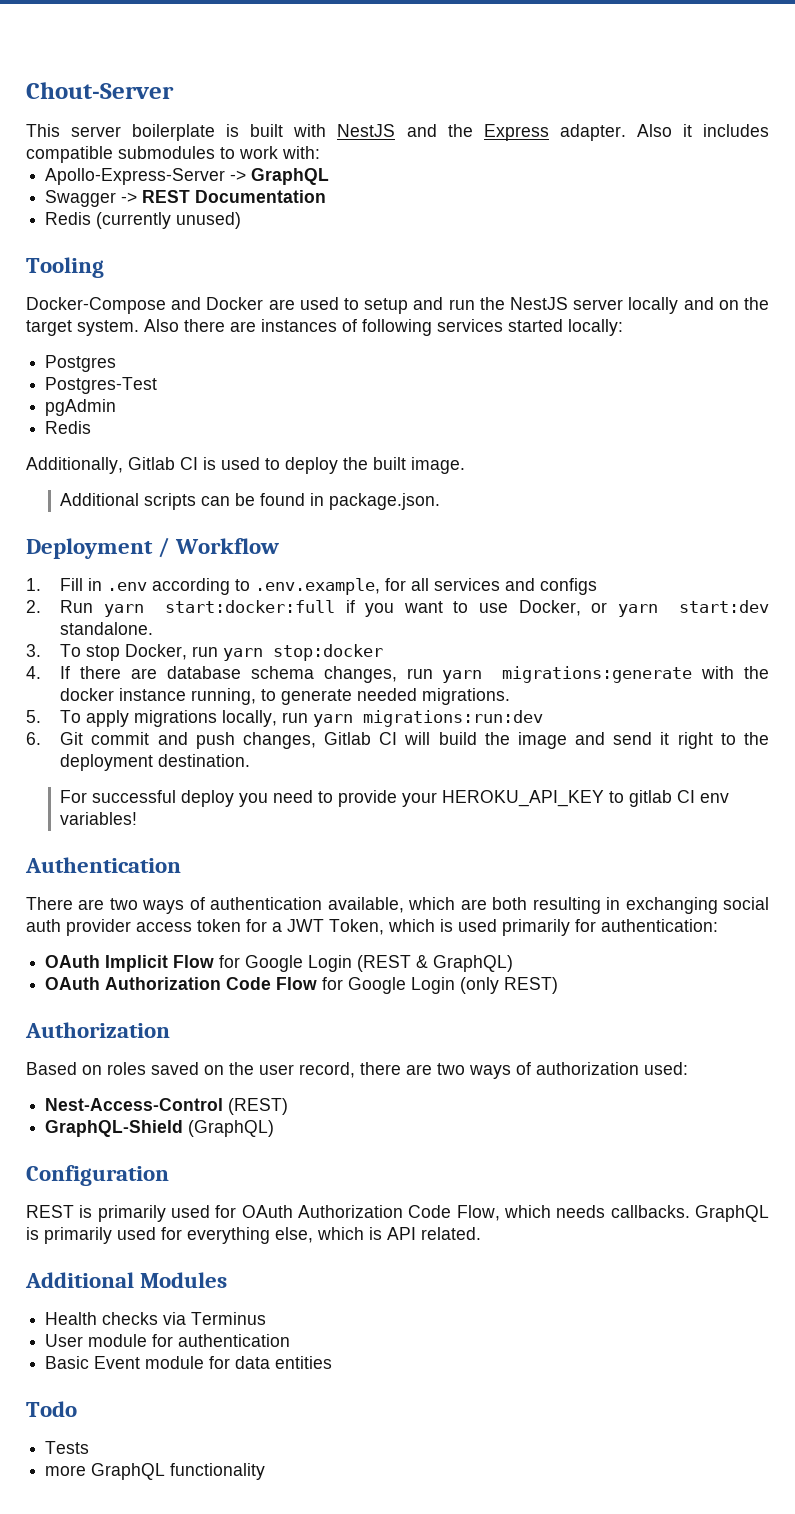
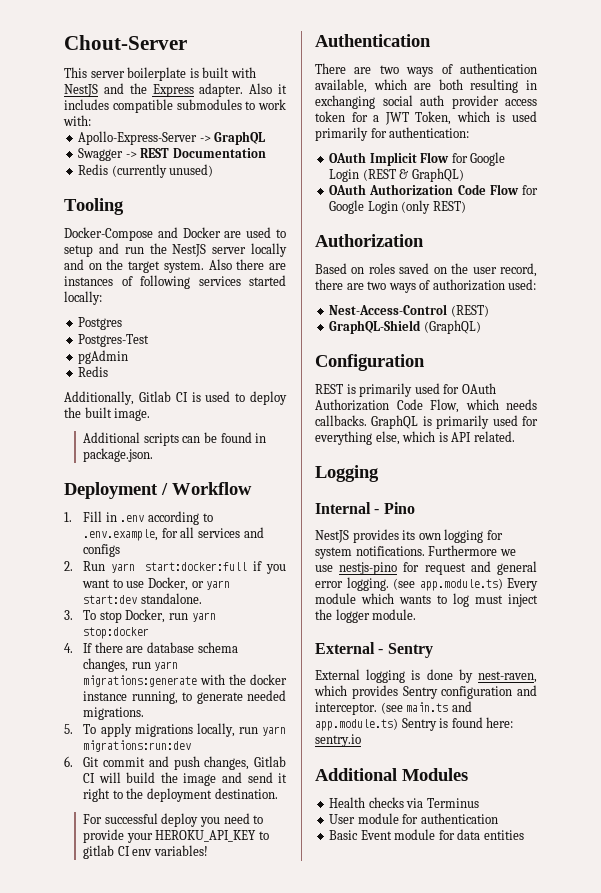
(481, 1233) none -> [315,465,379,482] [315,502,415,514] [315,529,503,543] [315,545,516,559] [315,561,537,575] [315,577,538,591] [315,593,538,607] [315,609,417,623] [315,642,433,658] [315,669,537,683] [314,685,537,699] [315,701,472,715] [315,717,514,731] [315,734,361,747] // Logging // Internal - Pino // NestJS provides its own logging for system notifications. Furthermore we use nestjs-pino for request and general error logging. (see app.module.ts) Every module which wants to log must inject the logger module. // External - Sentry // External logging is done by nest-raven, which provides Sentry configuration and interceptor. (see main.ts and app.module.ts) Sentry is found here: sentry.io
[26,1401,77,1417] [45,1441,90,1454] [45,1463,266,1480] // Todo // Tests // more GraphQL functionality -> (524, 835) none

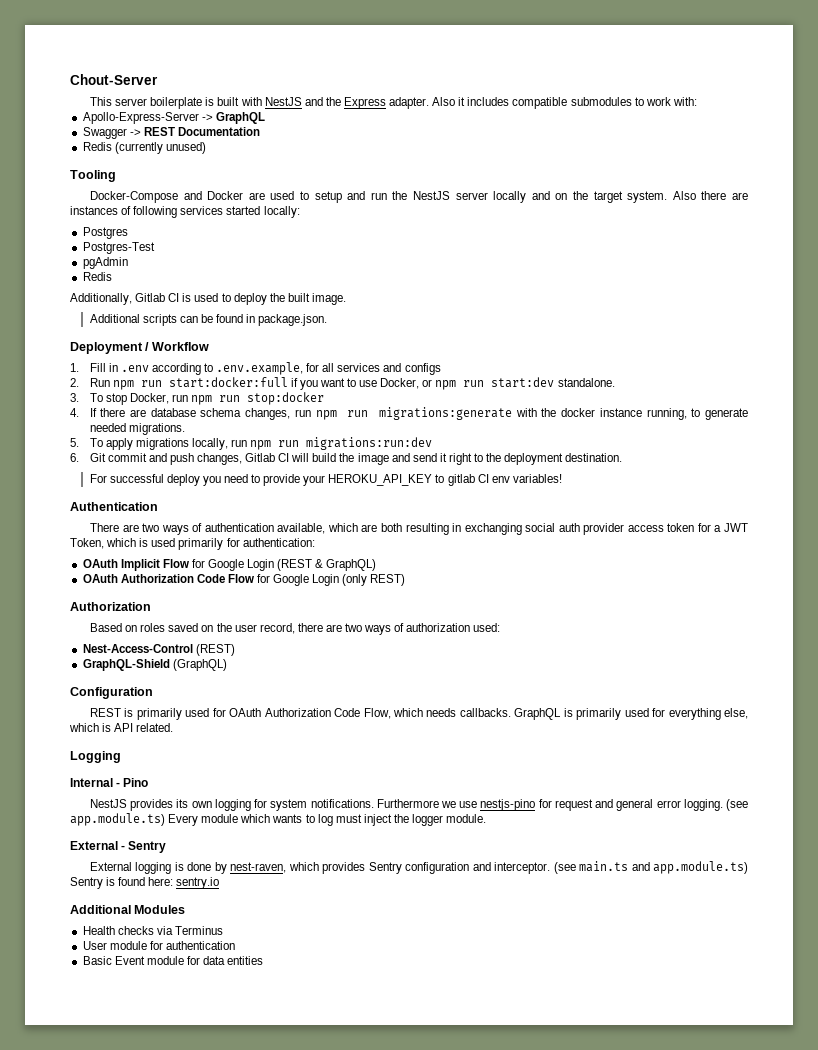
[111,563,136,573] yarn -> [112,380,162,390] npm run
[206,580,231,590] yarn -> [435,380,485,390] npm run
[191,612,216,622] yarn -> [190,395,240,405] npm run
[154,661,179,671] yarn -> [315,410,369,420] npm run
[262,726,286,736] yarn -> [250,440,300,450] npm run

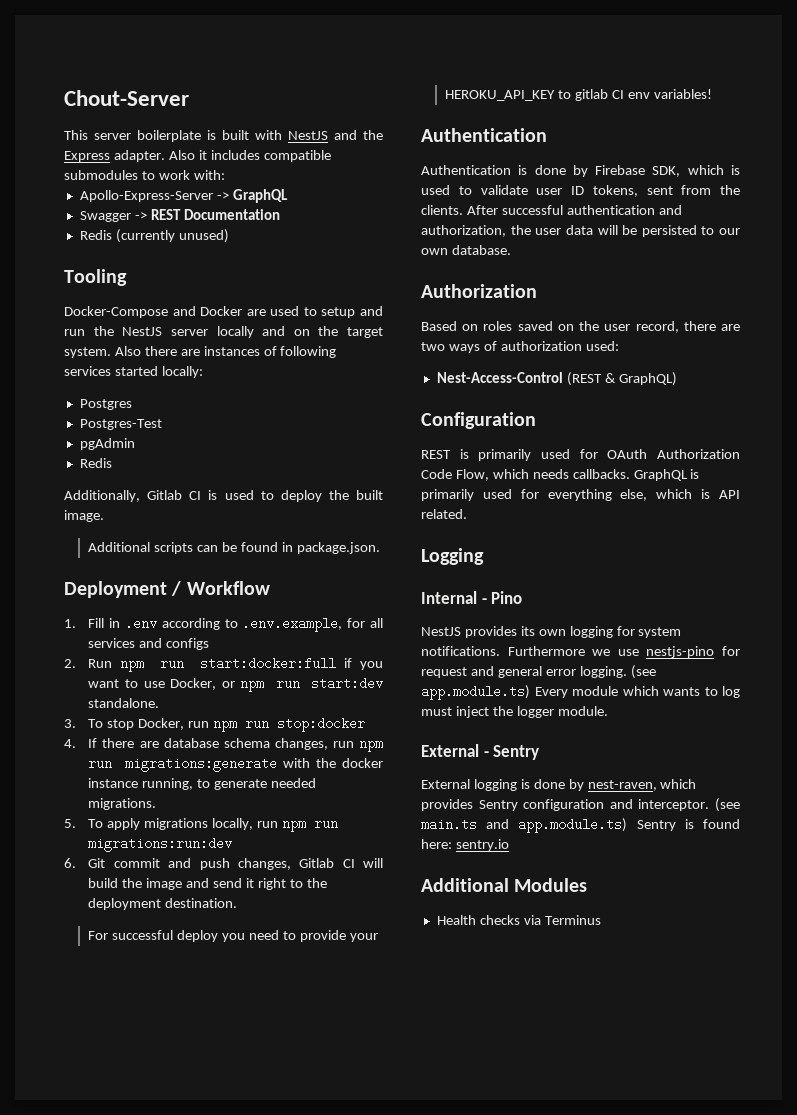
[89,523,748,535] [70,538,315,550] [82,559,377,571] [82,574,406,586] There are two ways of authentication available, which are both resulting in exchanging social auth provider access token for a JWT Token, which is used primarily for authentication: // OAuth Implicit Flow for Google Login (REST & GraphQL) // OAuth Authorization Code Flow for Google Login (only REST) -> [421,165,740,177] [421,185,740,197] [421,205,682,215] [421,225,740,237] [421,245,511,255] Authentication is done by Firebase SDK, which is used to validate user ID tokens, sent from the clients. After successful authentication and authorization, the user data will be persisted to our own database.
[195,644,235,656] [82,659,227,671] (REST) // GraphQL-Shield (GraphQL) -> [566,372,677,386] (REST & GraphQL)
[82,941,235,950] [82,956,264,965] // User module for authentication // Basic Event module for data entities -> (601, 920) none

